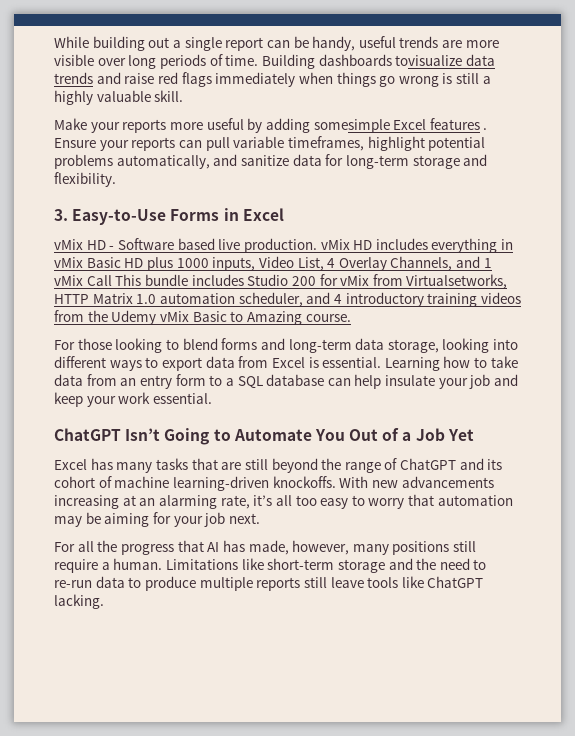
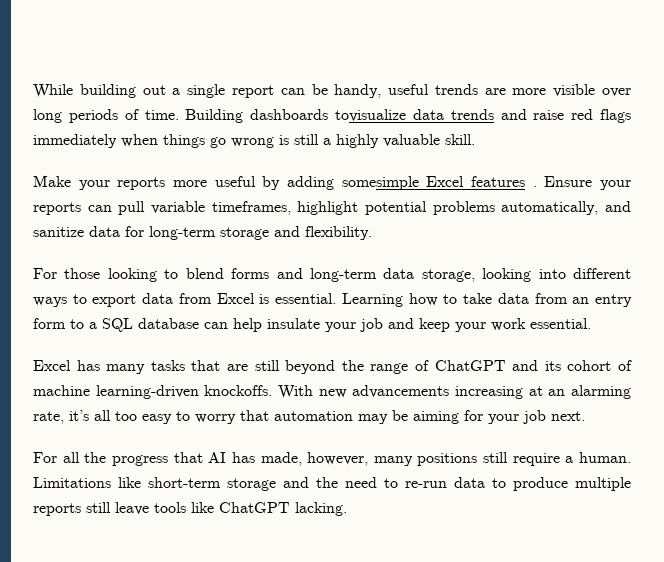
[54,208,284,225] [54,238,514,253] [54,256,492,271] [54,274,508,289] [54,292,521,307] [54,310,351,325] // 3. Easy-to-Use Forms in Excel // vMix HD - Software based live production. vMix HD includes everything in vMix Basic HD plus 1000 inputs, Video List, 4 Overlay Channels, and 1 vMix Call This bundle includes Studio 200 for vMix from Virtualsetworks, HTTP Matrix 1.0 automation scheduler, and 4 introductory training videos from the Udemy vMix Basic to Amazing course. -> (372, 233) none
[54,428,474,445] // ChatGPT Isn’t Going to Automate You Out of a Job Yet -> (591, 323) none

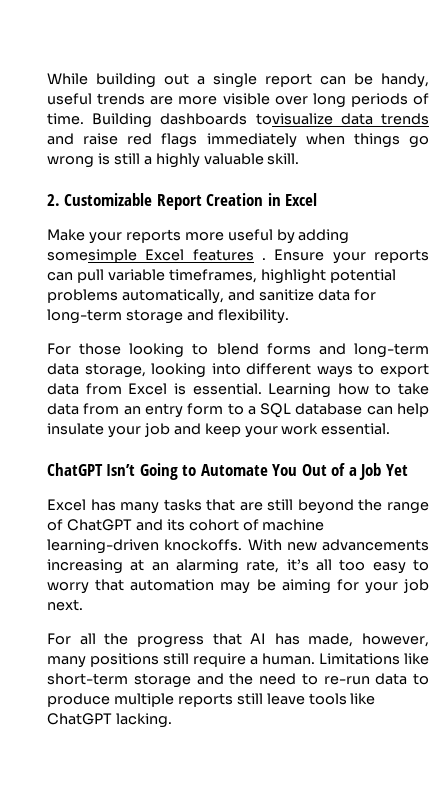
(475, 139) none -> [47,193,318,210] // 2. Customizable Report Creation in Excel
(591, 323) none -> [47,463,408,480] // ChatGPT Isn’t Going to Automate You Out of a Job Yet

